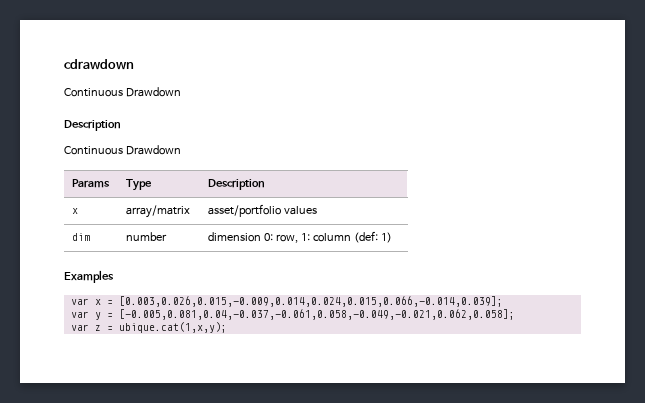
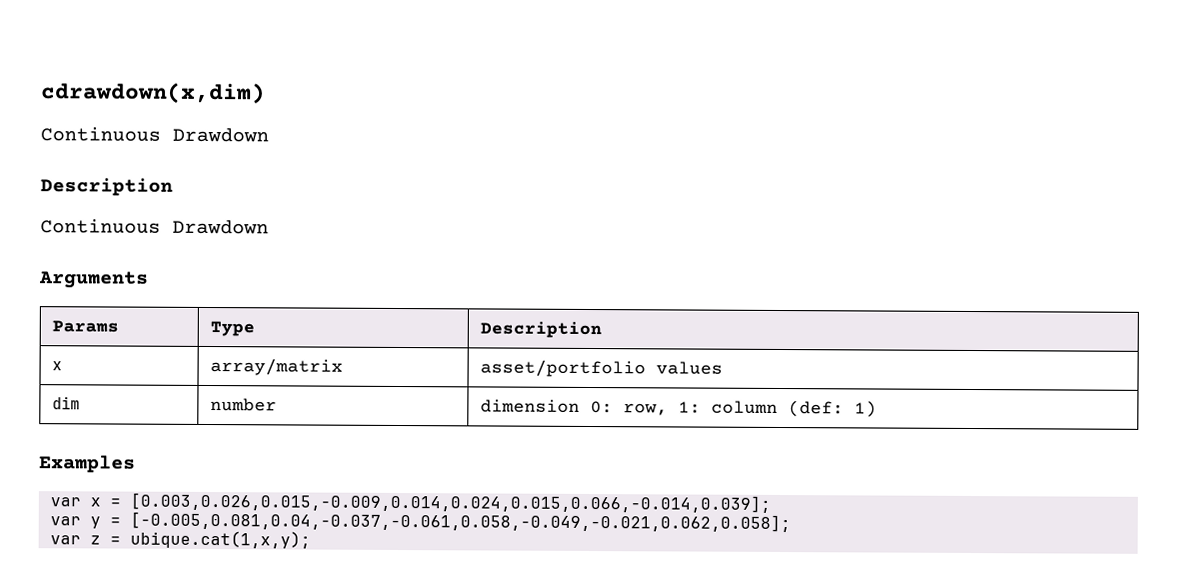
[64,59,134,70] cdrawdown -> [40,82,266,105] cdrawdown(x,dim)
(181, 150) none -> [38,271,149,289] // Arguments

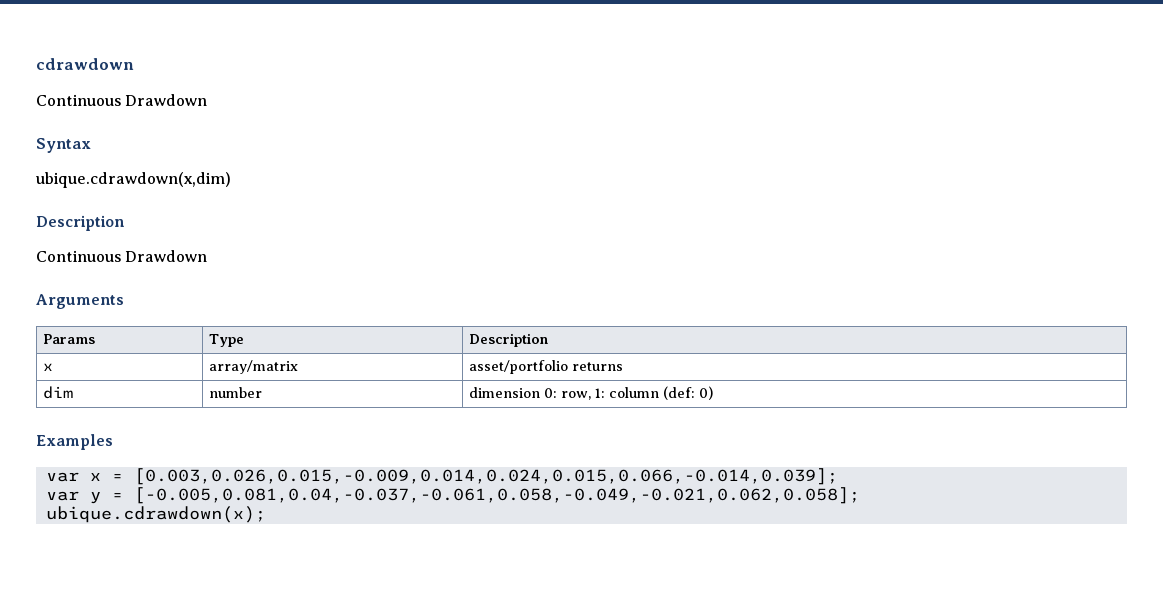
[40,82,266,105] [40,126,269,143] cdrawdown(x,dim) // Continuous Drawdown -> [36,58,134,70] [36,94,208,106] [36,138,91,153] [36,172,231,188] cdrawdown // Continuous Drawdown // Syntax // ubique.cdrawdown(x,dim)
[656,361,724,375] values -> [571,362,623,371] returns
[854,400,878,418] 1) -> [698,386,713,400] 0)
[50,530,311,549] var z = ubique.cat(1,x,y); -> [45,506,266,523] ubique.cdrawdown(x);

